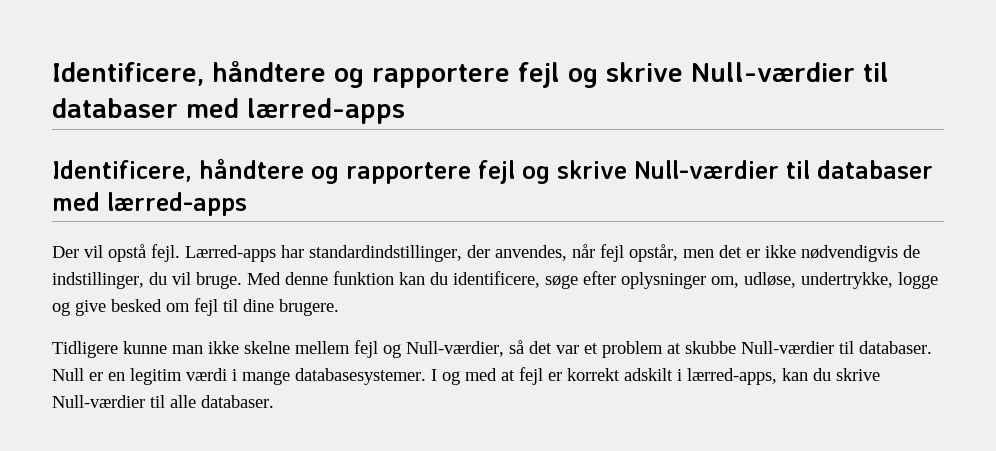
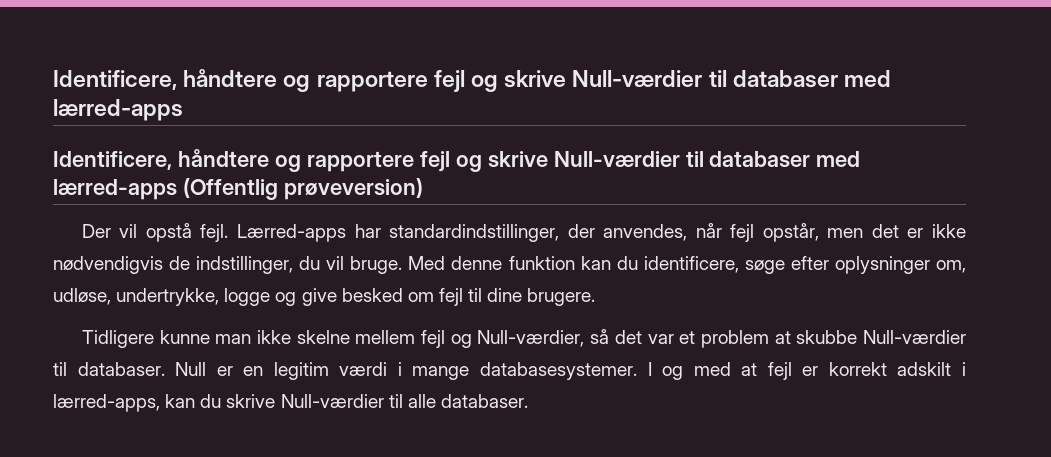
(247, 204) none -> [182,178,423,200] (Offentlig prøveversion)

